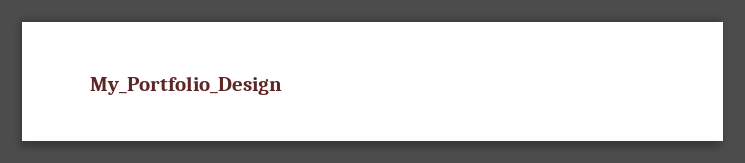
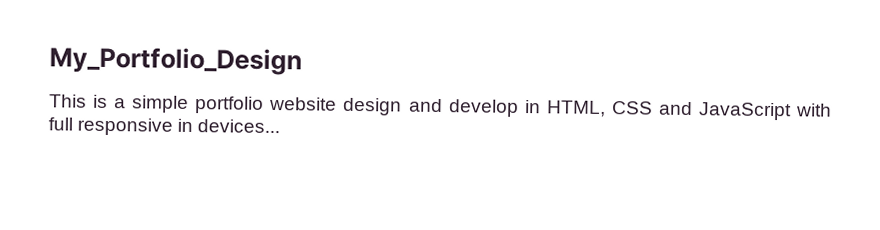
(282, 85) none -> [49,94,832,121] [48,117,281,136] // This is a simple portfolio website design and develop in HTML, CSS and JavaScript with full responsive in devices...

